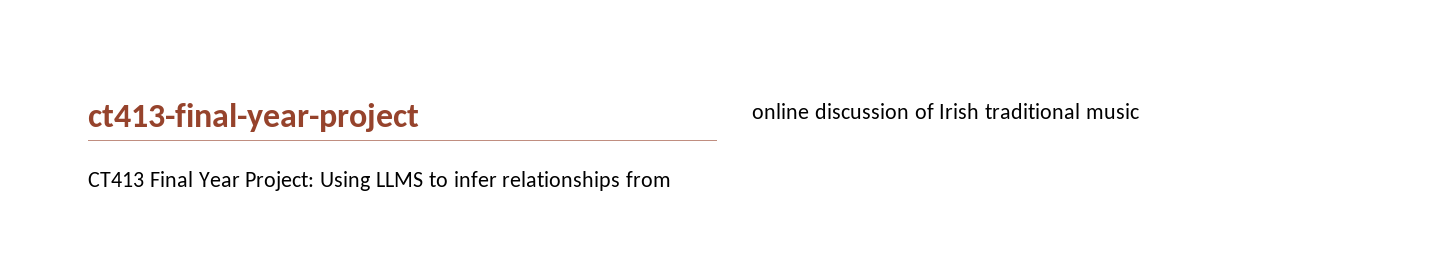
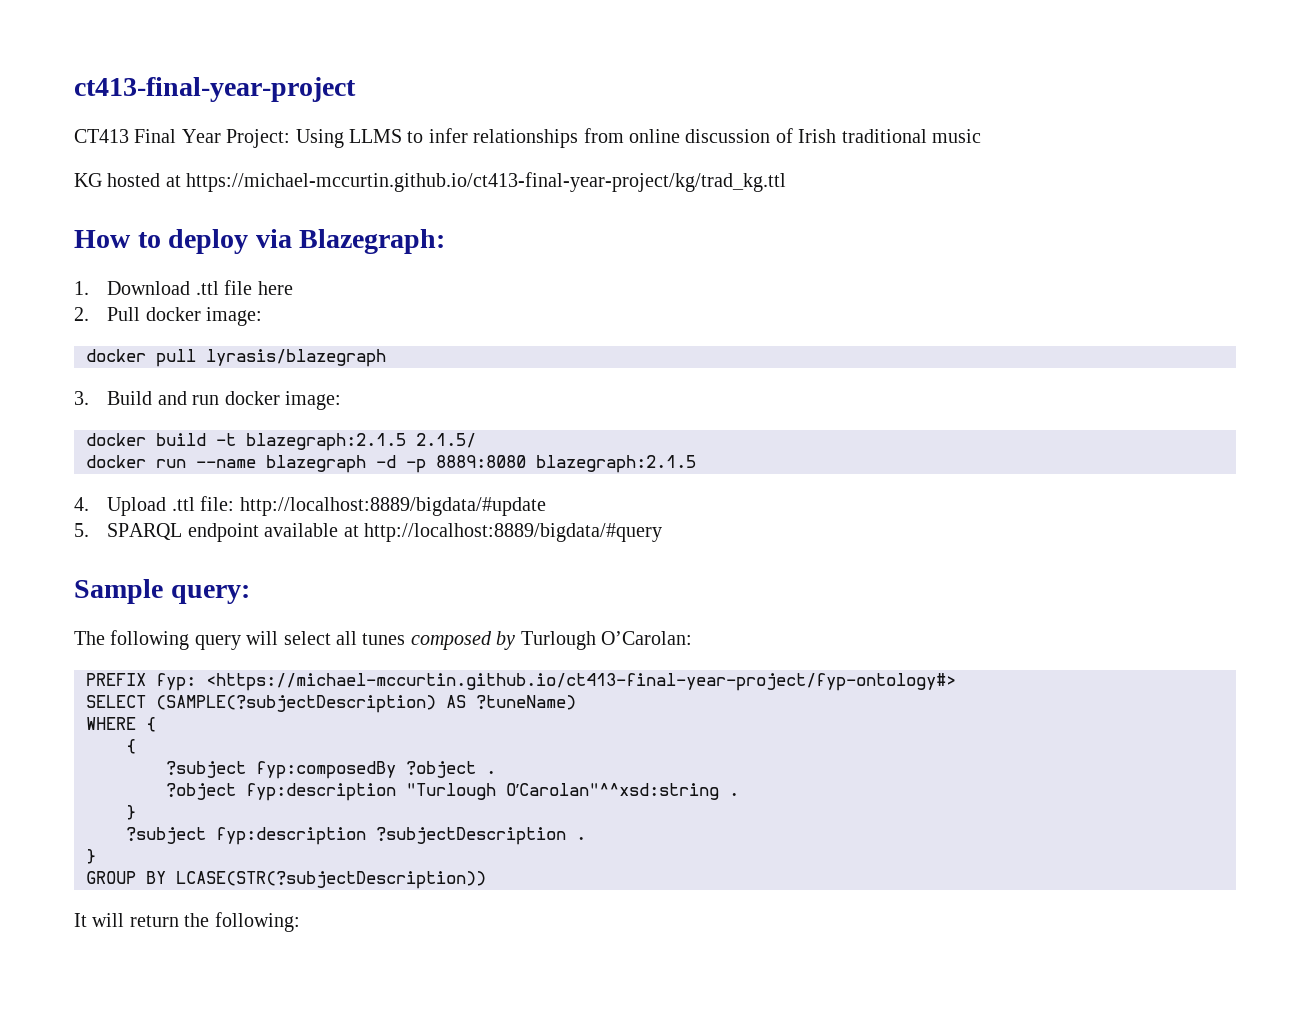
(1140, 111) none -> [74,172,787,192] [74,229,446,254] [74,280,293,295] [74,307,263,326] [86,349,386,367] [74,391,342,410] [86,433,476,451] [86,455,696,473] [74,496,546,516] [74,523,663,542] [74,579,250,604] [74,630,692,650] [86,673,956,691] [86,695,576,713] [86,717,156,732] [126,739,136,754] [166,761,496,779] [166,783,739,801] [126,805,136,820] [126,827,586,845] [86,849,96,864] [86,871,486,889] [74,912,300,932] // KG hosted at https://michael-mccurtin.github.io/ct413-final-year-project/kg/trad_kg.ttl // How to deploy via Blazegraph: // 1. Download .ttl file here // 2. Pull docker image: // docker pull lyrasis/blazegraph // 3. Build and run docker image: // docker build -t blazegraph:2.1.5 2.1.5/ // docker run --name blazegraph -d -p 8889:8080 blazegraph:2.1.5 // 4. Upload .ttl file: http://localhost:8889/bigdata/#update // 5. SPARQL endpoint available at http://localhost:8889/bigdata/#query // Sample query: // The following query will select all tunes composed by Turlough O’Carolan: // PREFIX fyp: <https://michael-mccurtin.github.io/ct413-final-year-project/fyp-ontology#> // SELECT (SAMPLE(?subjectDescription) AS ?tuneName) // WHERE { // { // ?subject fyp:composedBy ?object . // ?object fyp:description "Turlough O’Carolan"^^xsd:string . // } // ?subject fyp:description ?subjectDescription . // } // GROUP BY LCASE(STR(?subjectDescription)) // It will return the following:

